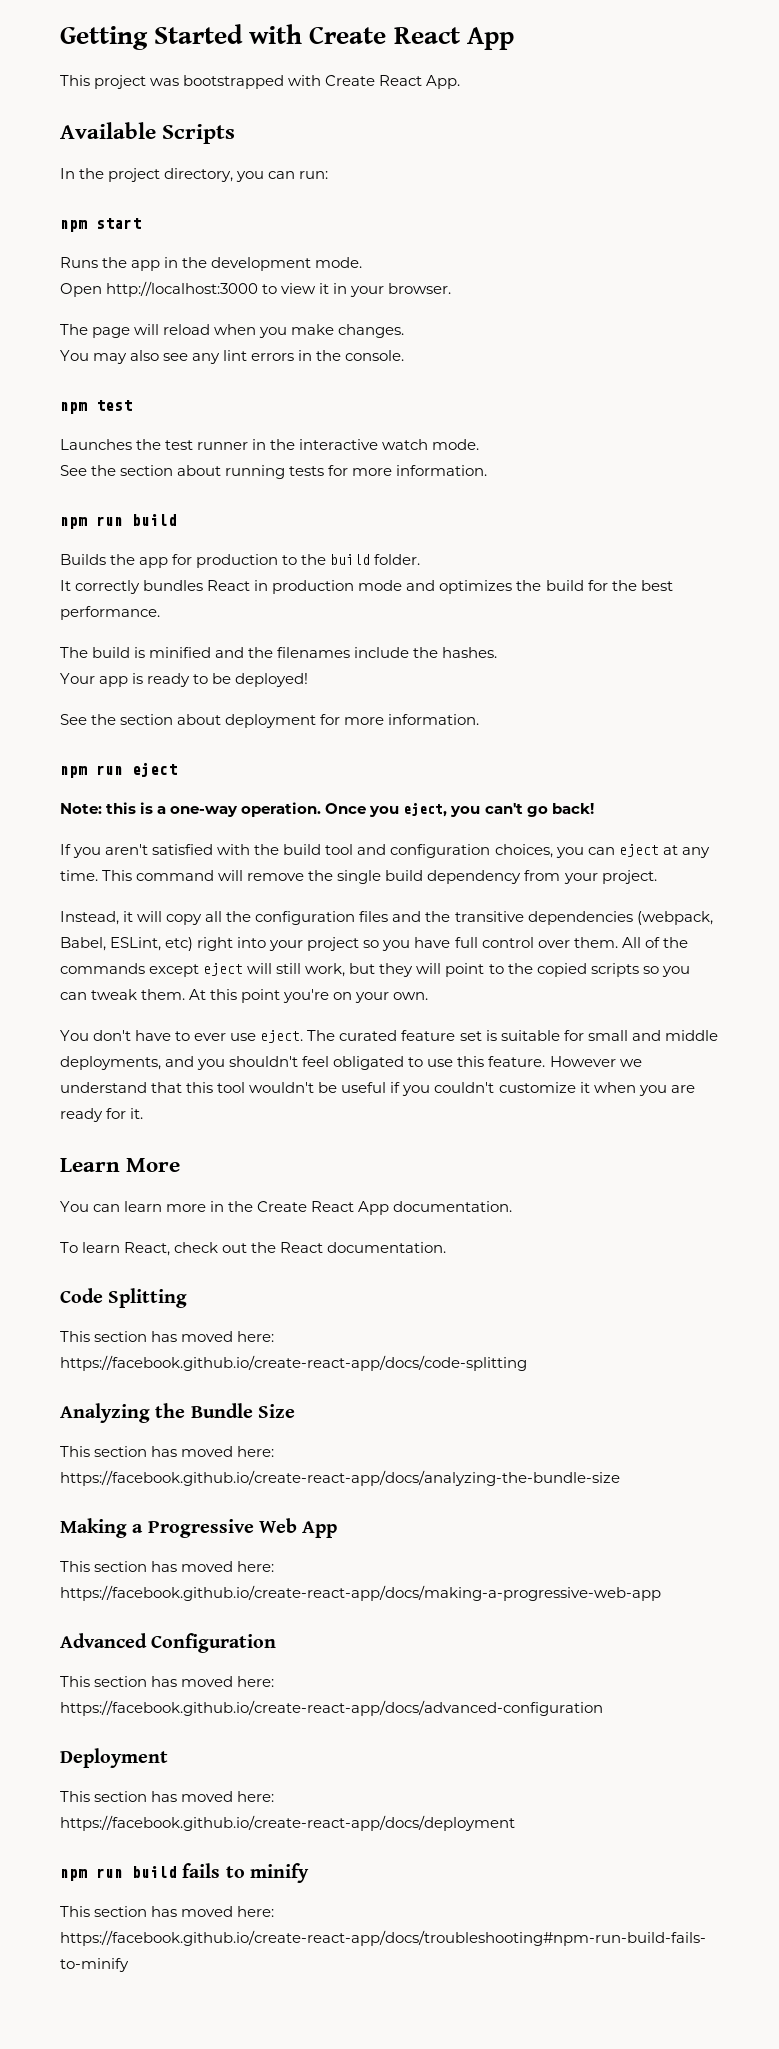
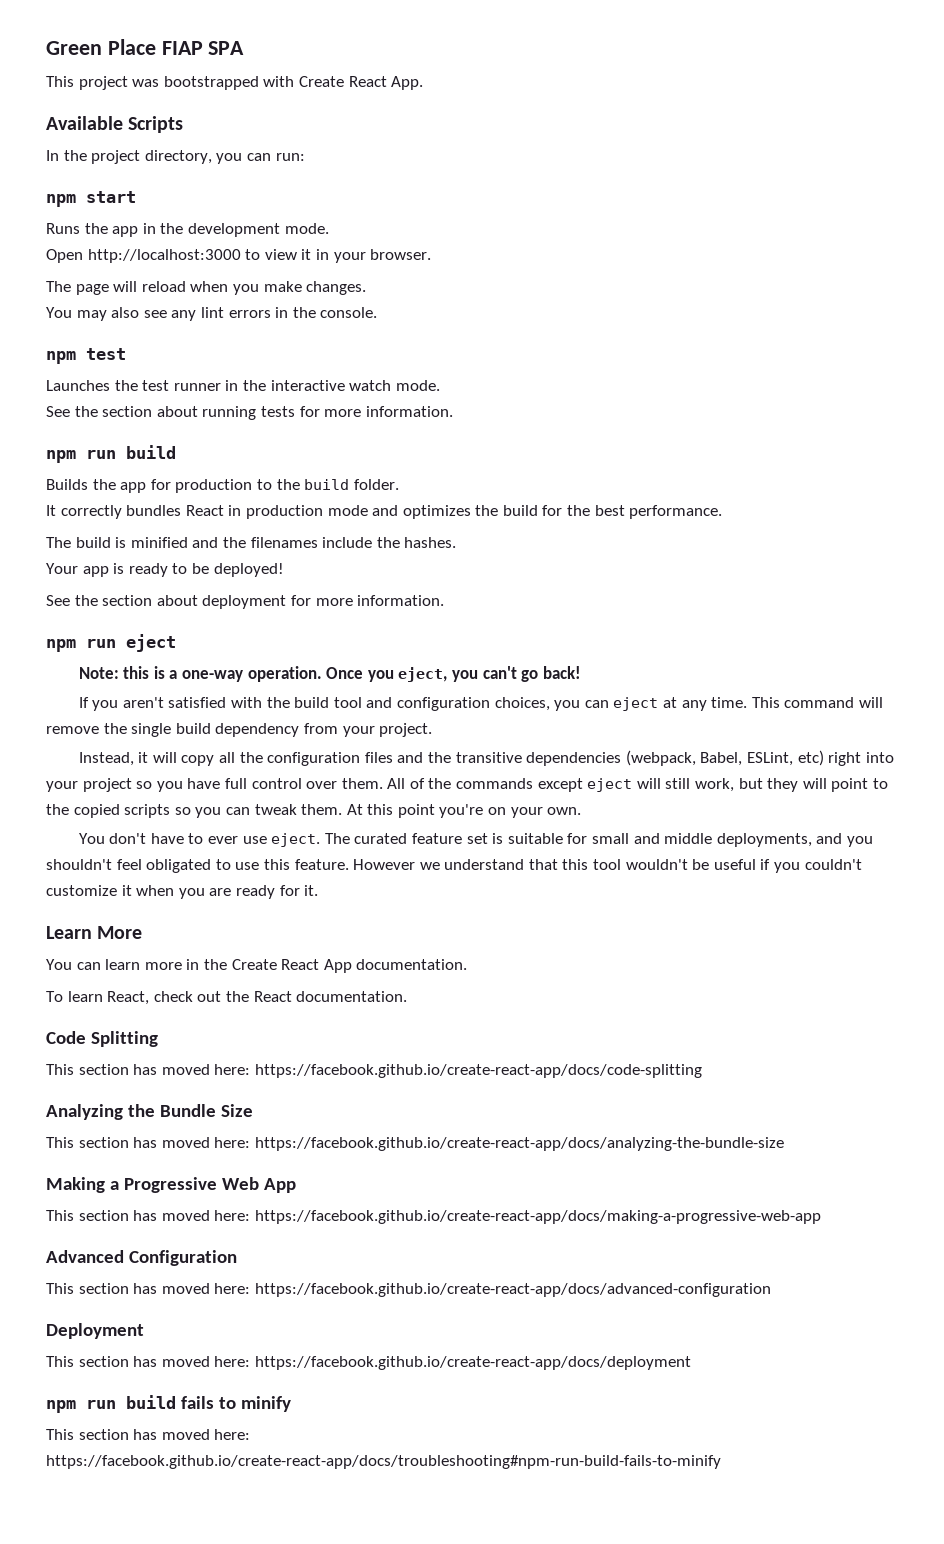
[60,24,514,50] Getting Started with Create React App -> [46,39,245,55] Green Place FIAP SPA

